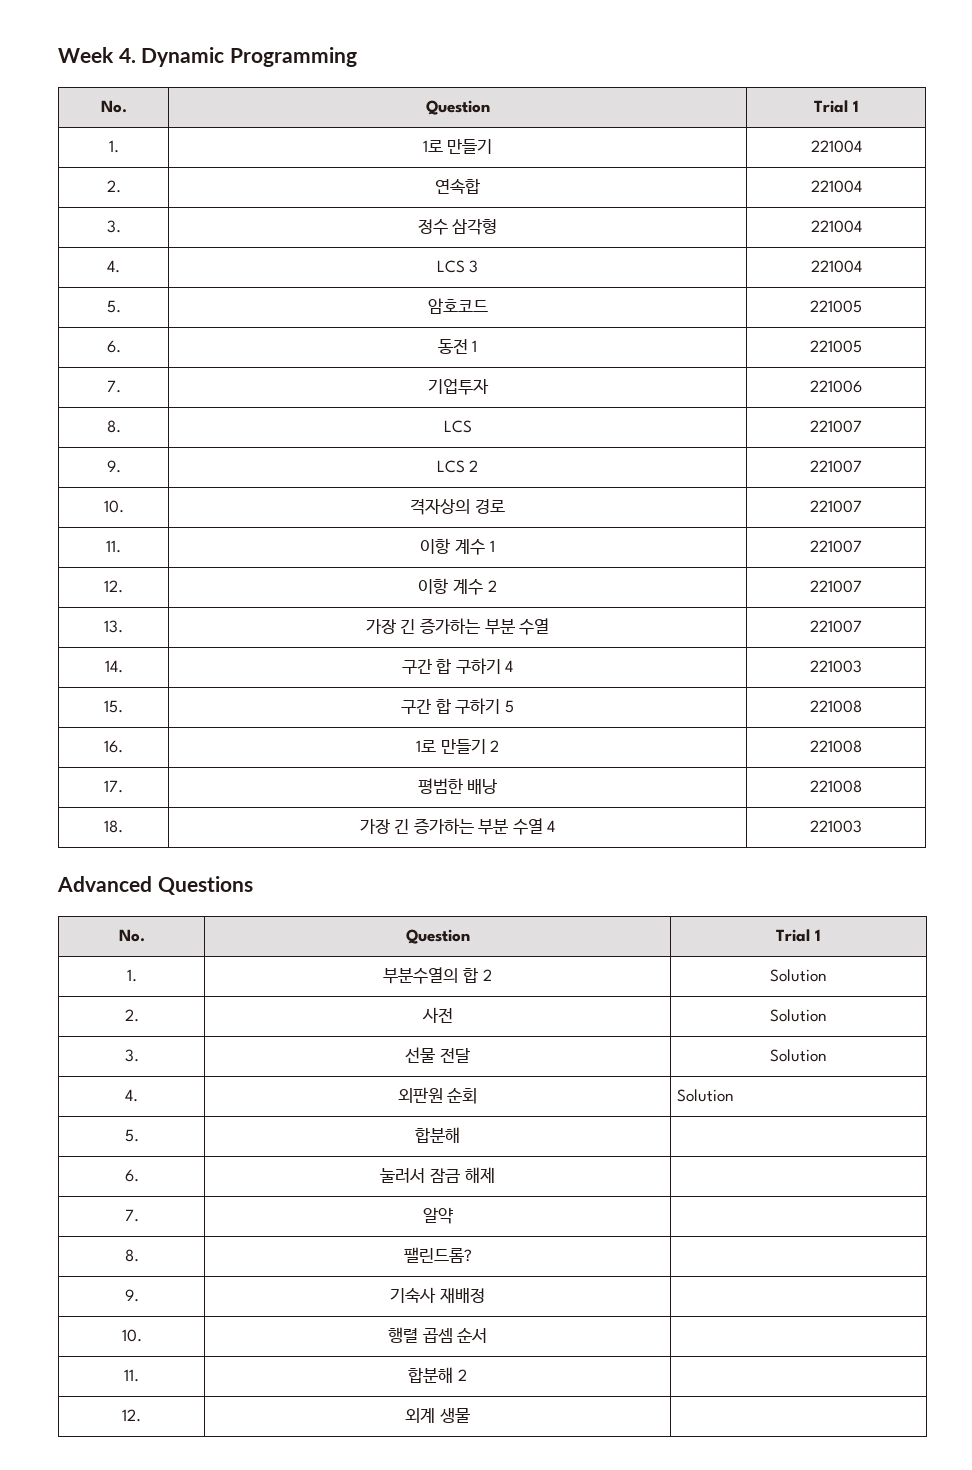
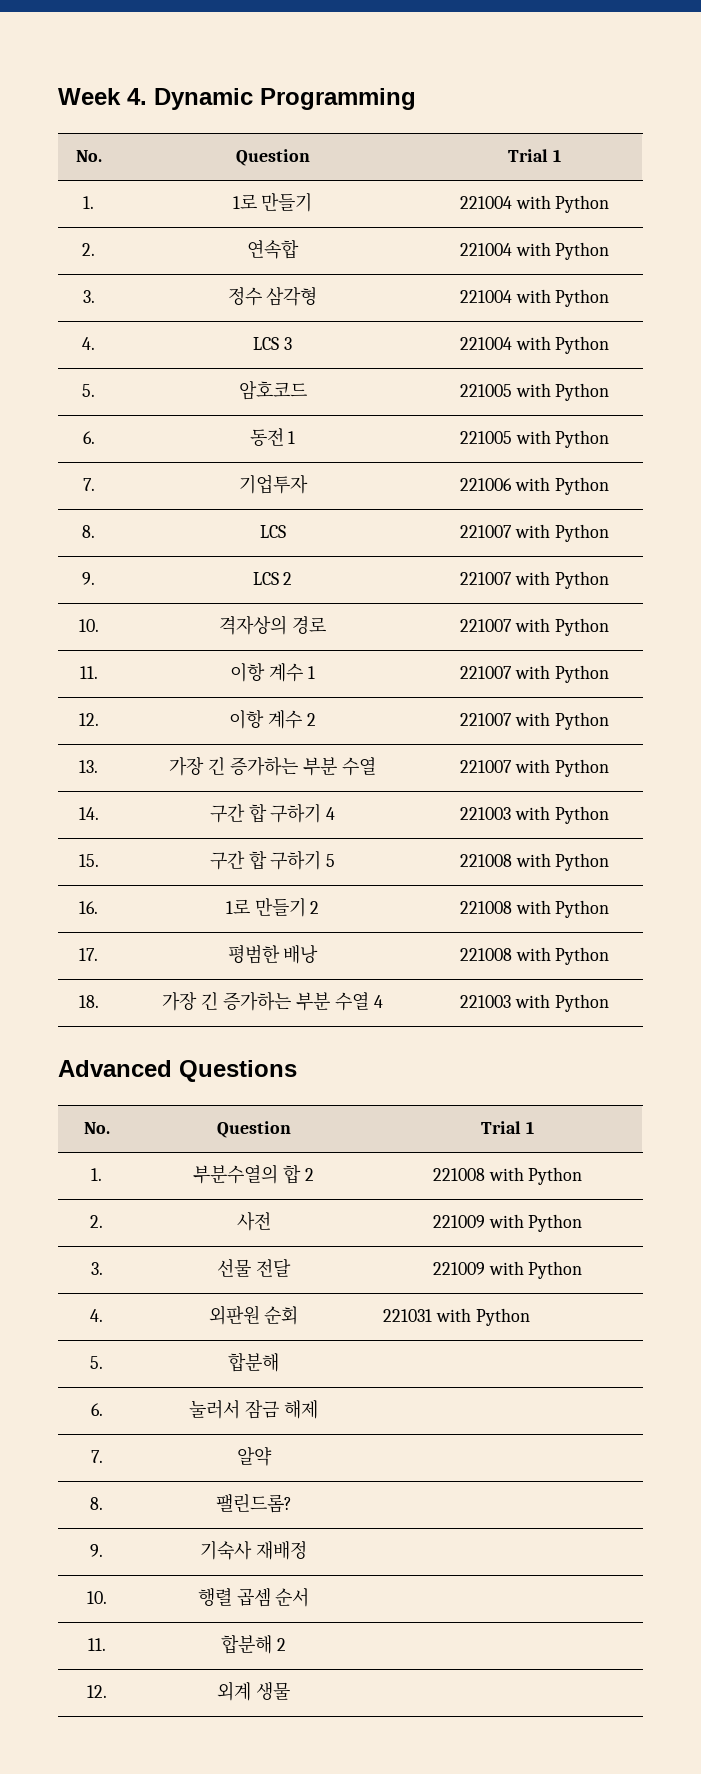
(862, 146) none -> [515,195,610,213] with Python
(862, 186) none -> [515,242,610,260] with Python
(862, 226) none -> [515,289,610,307] with Python
(862, 266) none -> [515,336,610,354] with Python
(862, 306) none -> [515,383,610,401] with Python
(862, 346) none -> [515,430,610,448] with Python
(862, 386) none -> [515,477,609,495] with Python
(862, 426) none -> [515,524,609,542] with Python
(862, 466) none -> [515,571,609,589] with Python
(862, 506) none -> [515,618,609,636] with Python
(862, 546) none -> [515,665,609,683] with Python
(862, 586) none -> [515,712,609,730] with Python
(862, 626) none -> [515,759,609,777] with Python
(862, 666) none -> [515,806,609,824] with Python
(862, 706) none -> [515,853,610,871] with Python
(862, 746) none -> [515,900,610,918] with Python
(862, 786) none -> [515,947,610,965] with Python
(862, 826) none -> [515,994,609,1012] with Python
[770,969,827,982] Solution -> [432,1167,583,1185] 221008 with Python
[770,1009,827,1022] Solution -> [432,1214,583,1232] 221009 with Python
[770,1049,827,1062] Solution -> [432,1261,583,1279] 221009 with Python
[677,1089,735,1102] Solution -> [383,1308,531,1326] 221031 with Python

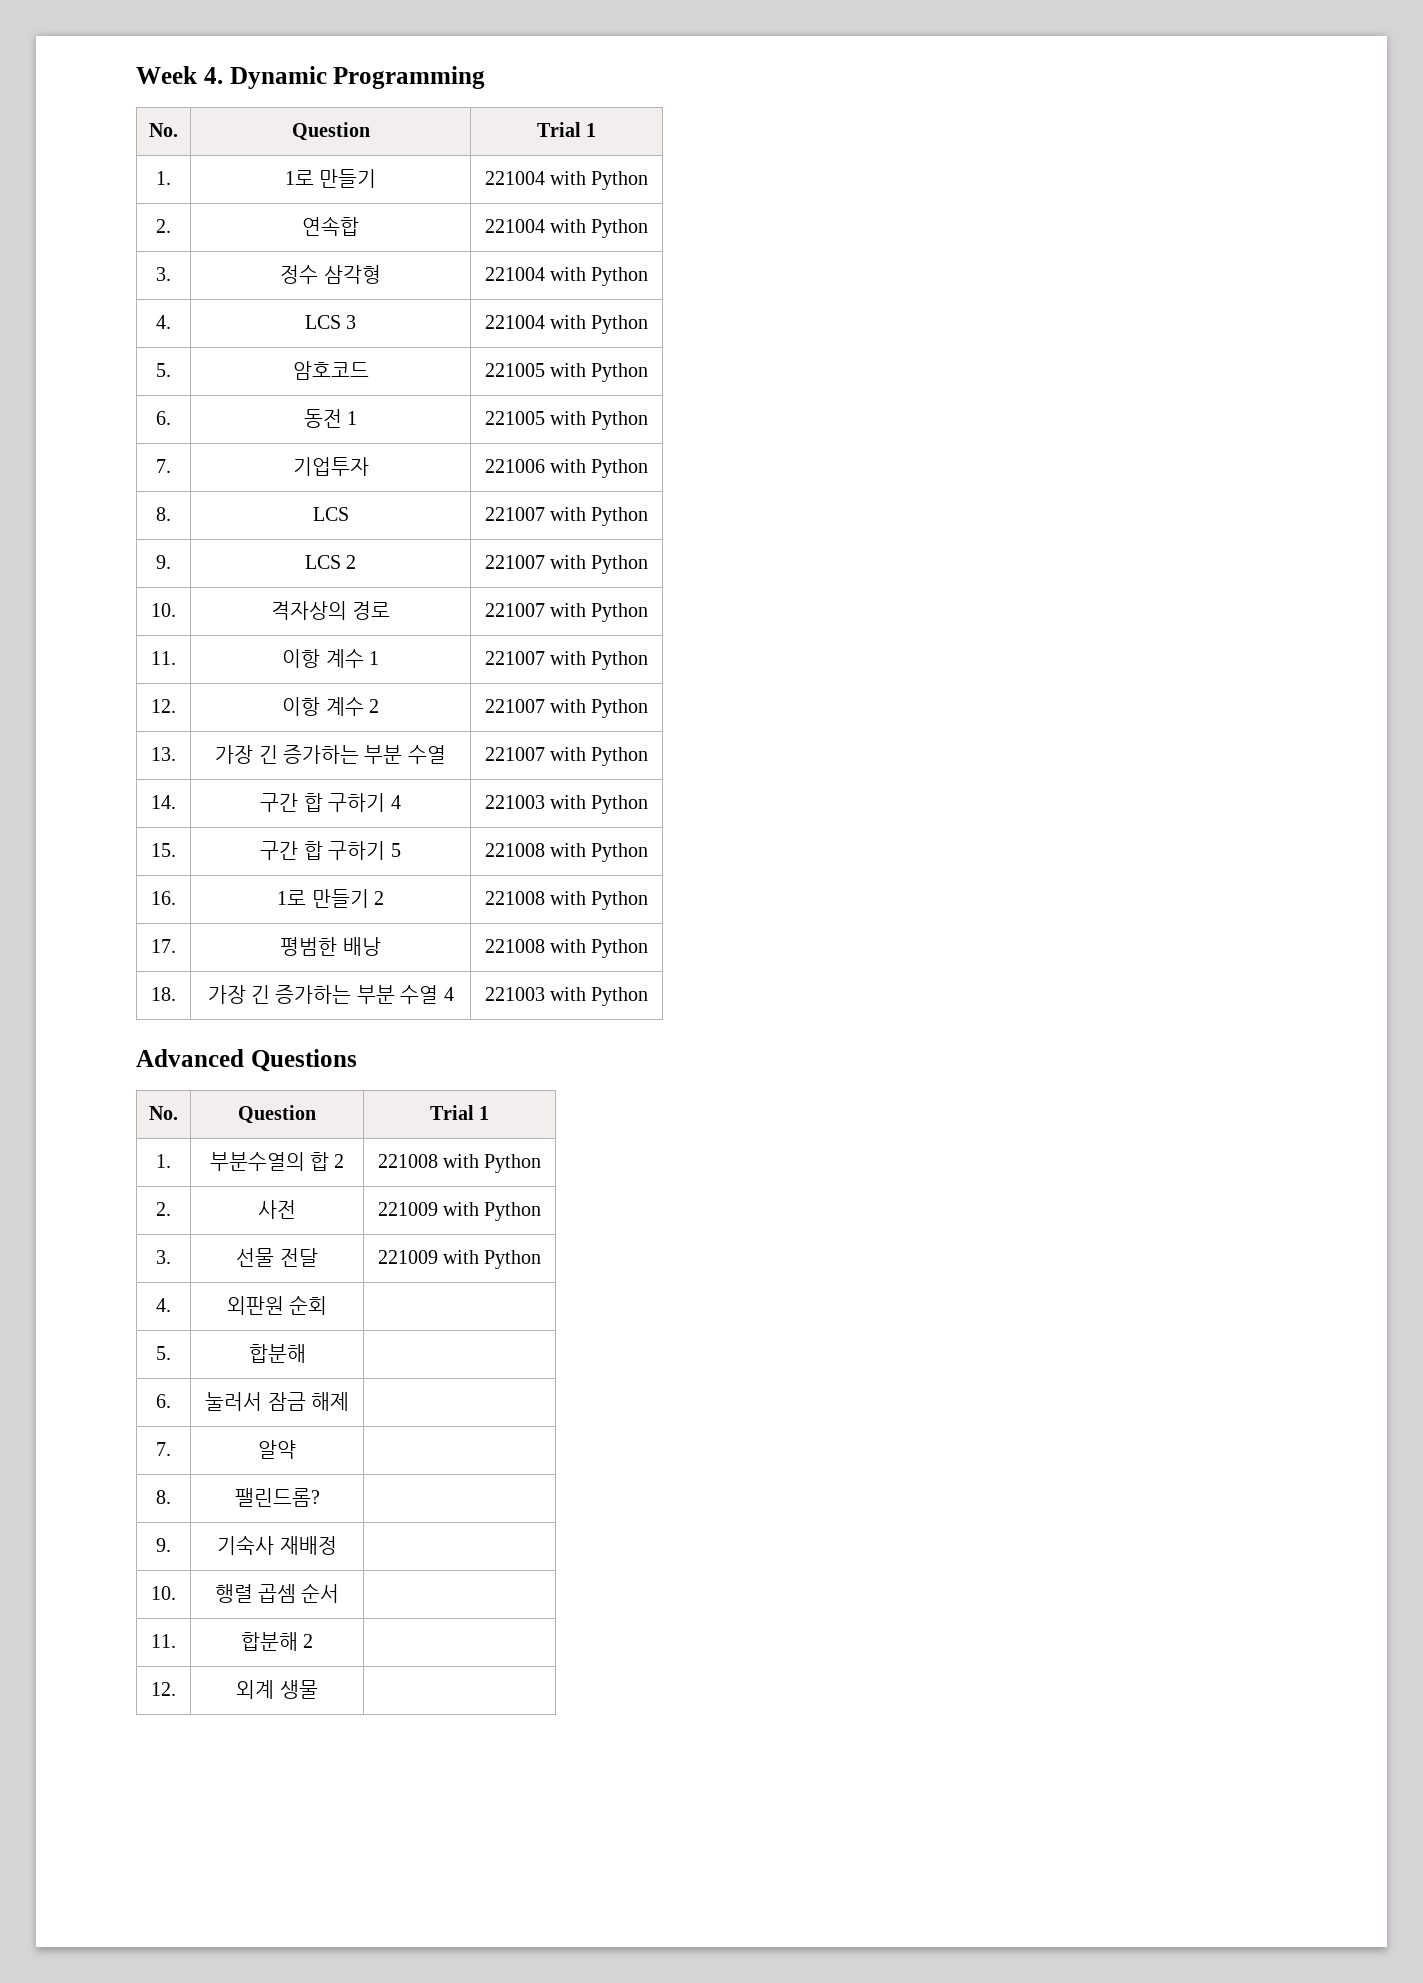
[383,1308,531,1326] 221031 with Python -> (328, 1305) none

